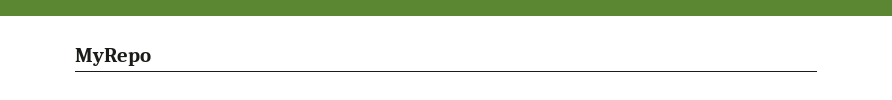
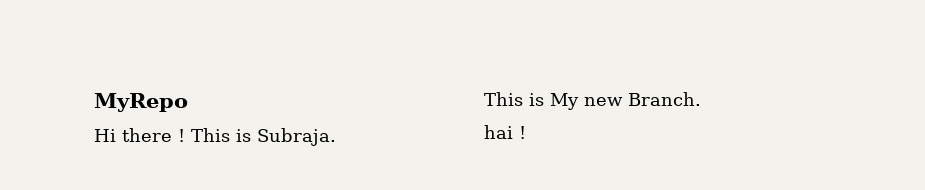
(151, 57) none -> [94,128,336,146] [484,92,701,110] [484,125,526,139] // Hi there ! This is Subraja. // This is My new Branch. // hai !

